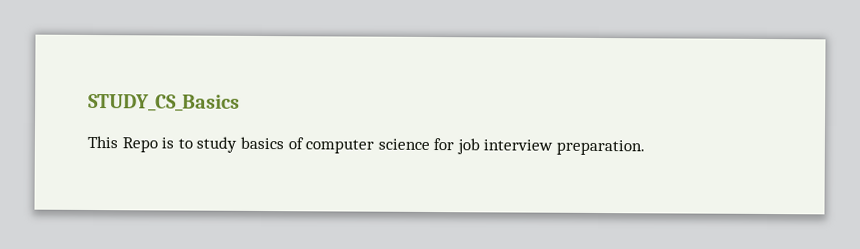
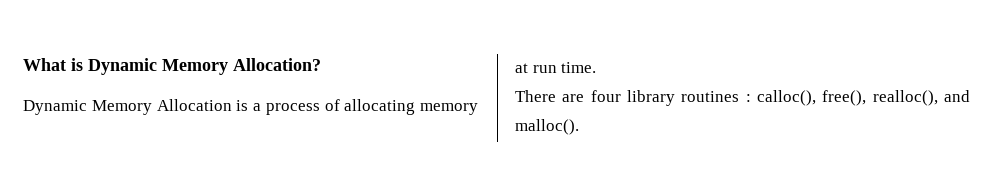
[88,93,240,112] [87,135,646,156] STUDY_CS_Basics // This Repo is to study basics of computer science for job interview preparation. -> [23,58,321,75] [23,99,478,115] [515,62,597,73] [515,90,970,106] [515,119,579,135] What is Dynamic Memory Allocation? // Dynamic Memory Allocation is a process of allocating memory at run time. // There are four library routines : calloc(), free(), realloc(), and malloc().

